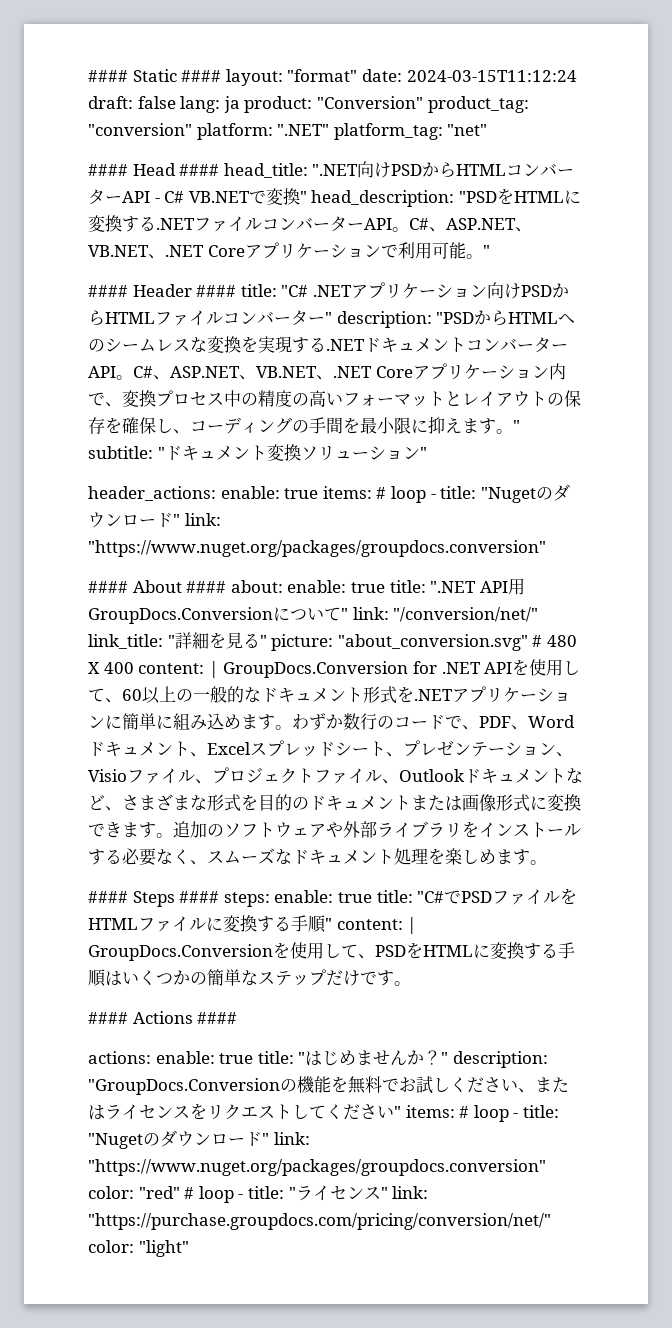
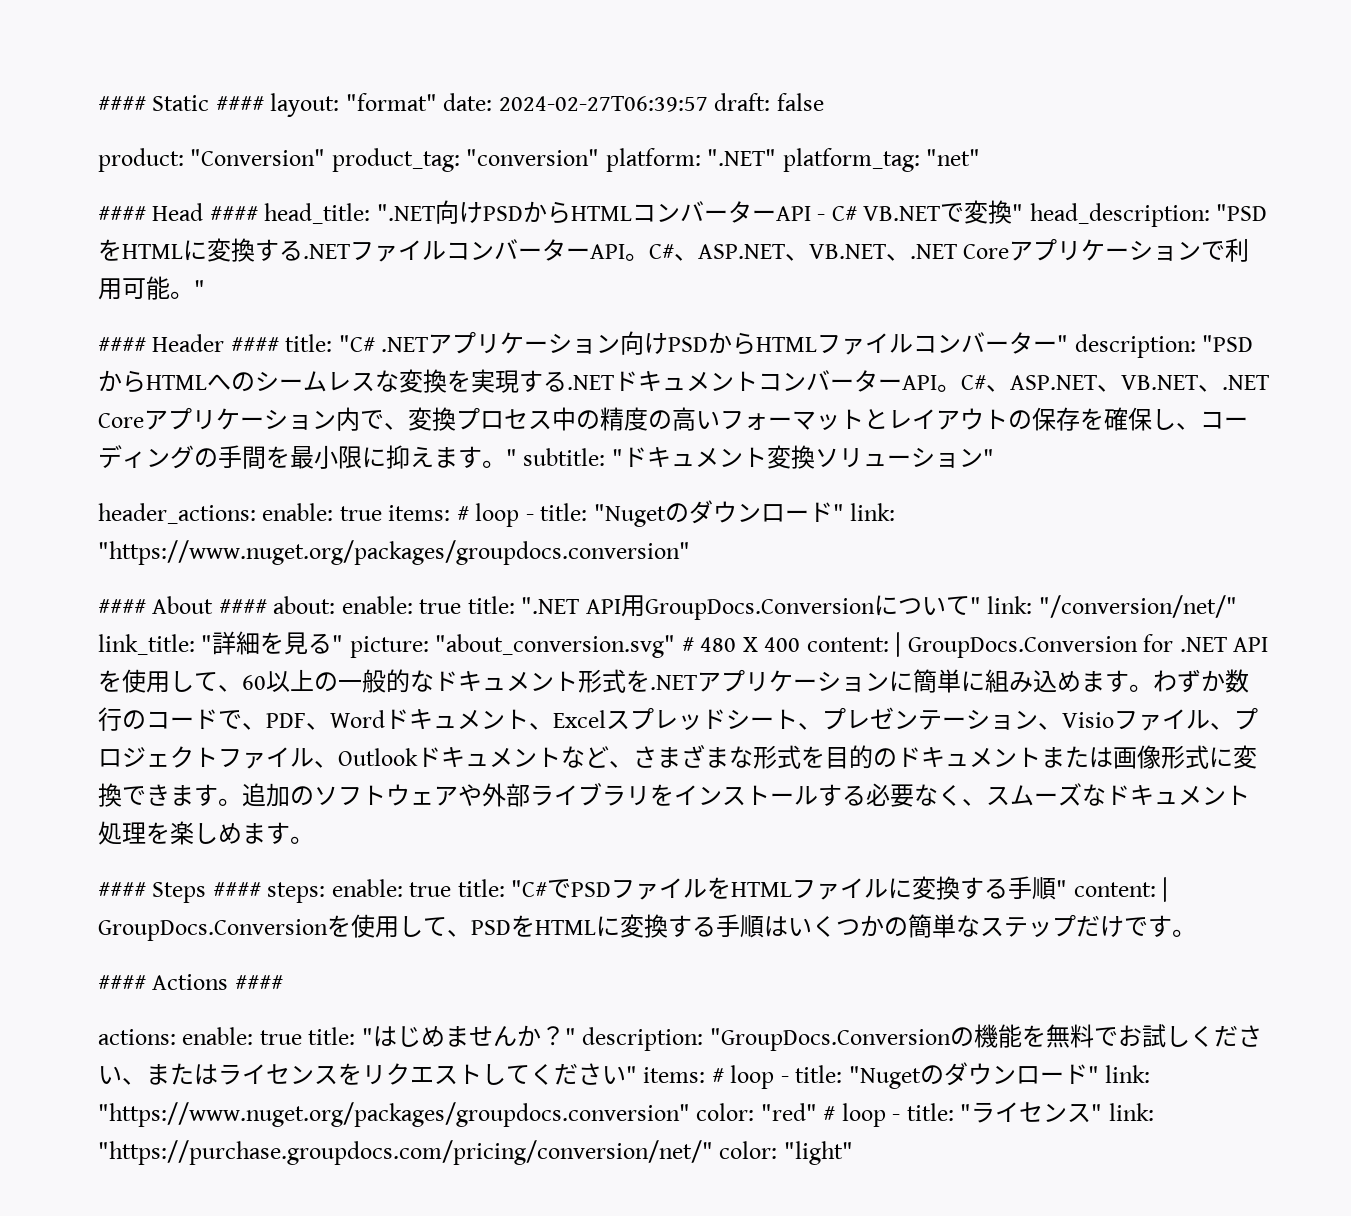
[406,70,577,82] 2024-03-15T11:12:24 -> [498,96,708,112] 2024-02-27T06:39:57
[180,96,240,113] lang: ja -> (824, 102) //

